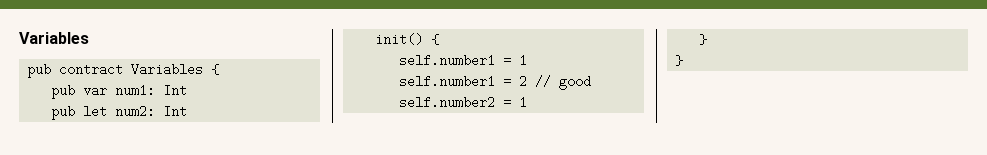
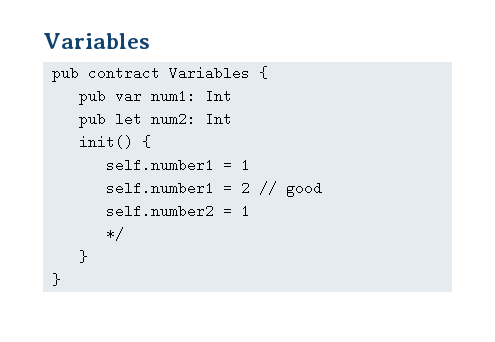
(527, 102) none -> [105,227,124,241] // */

